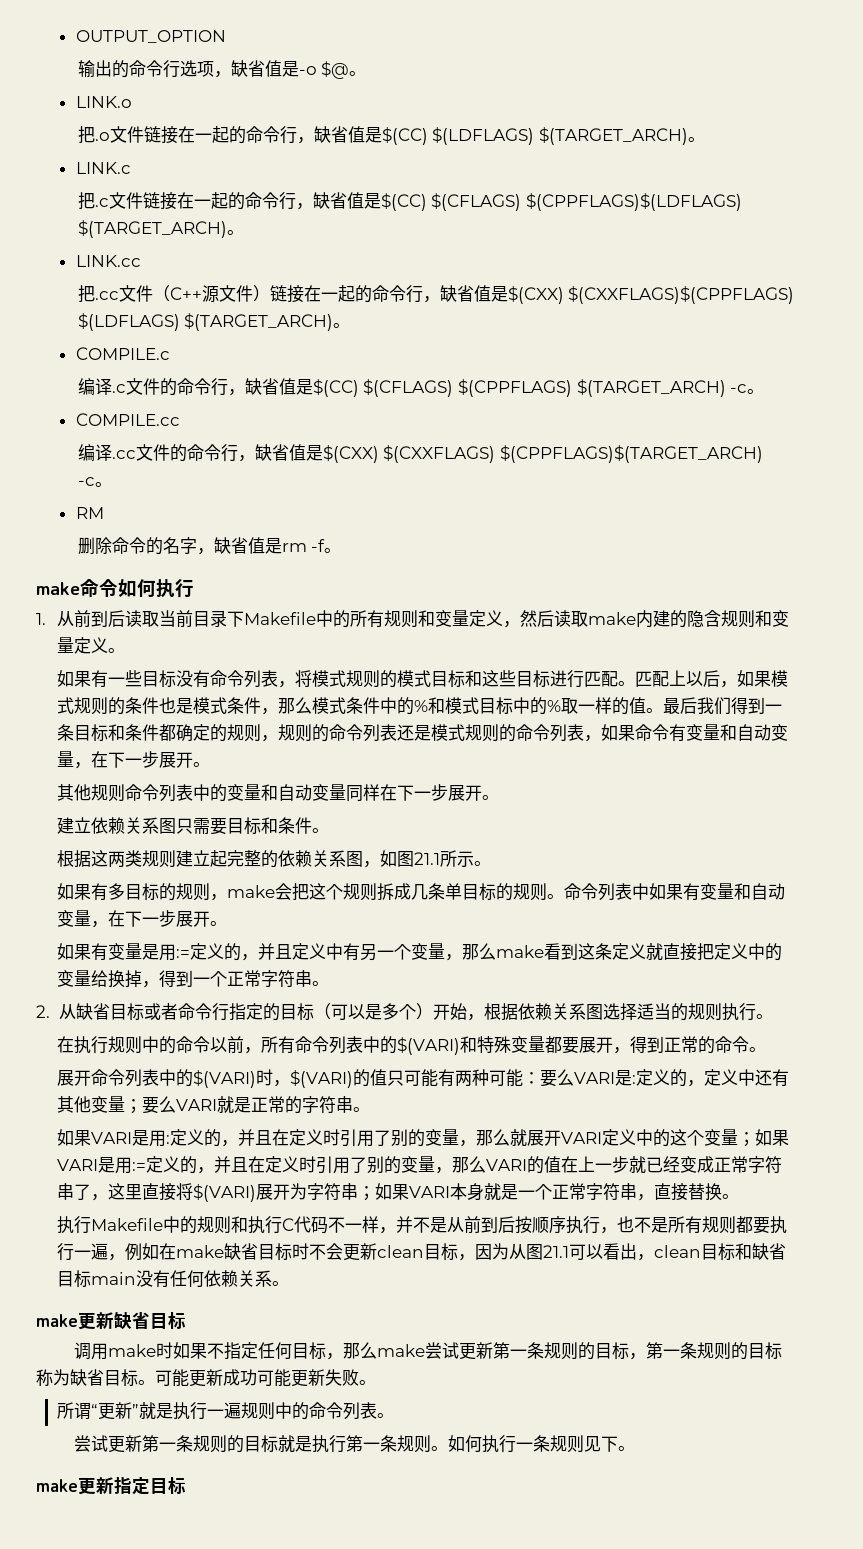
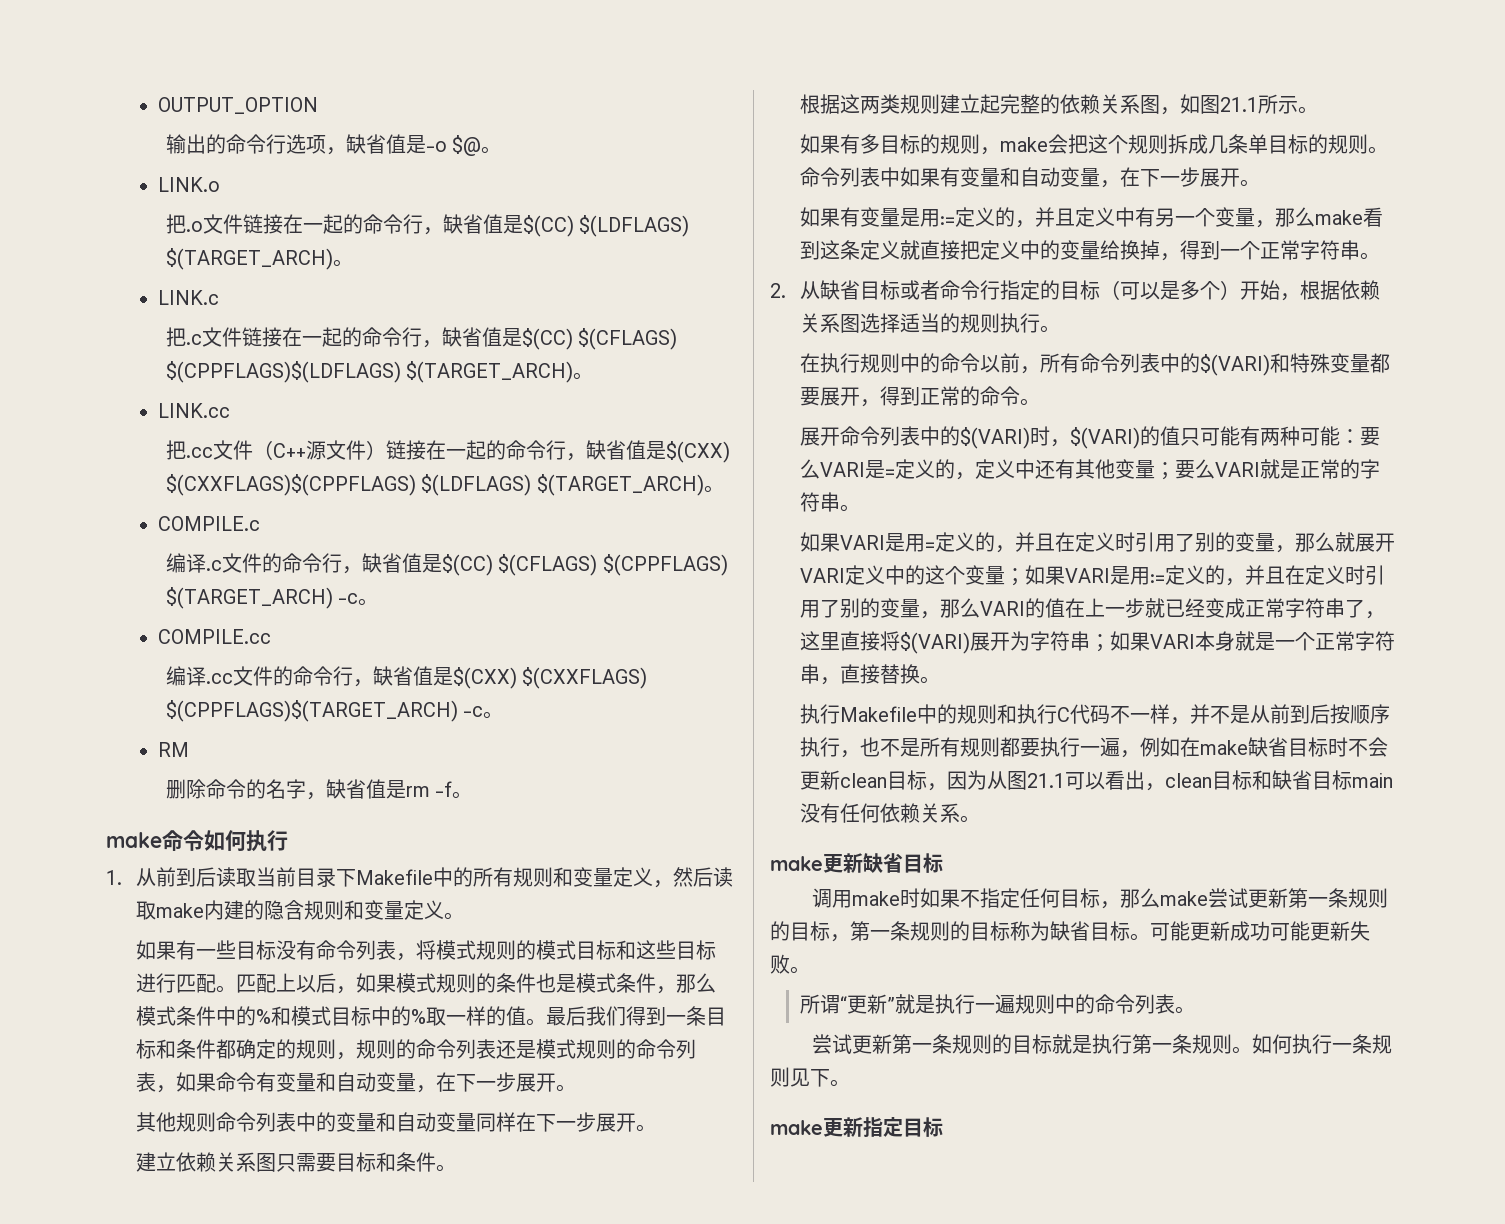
[631,1075,636,1084] : -> [885,469,896,477] =
[165,1135,170,1144] : -> [925,542,936,550] =

